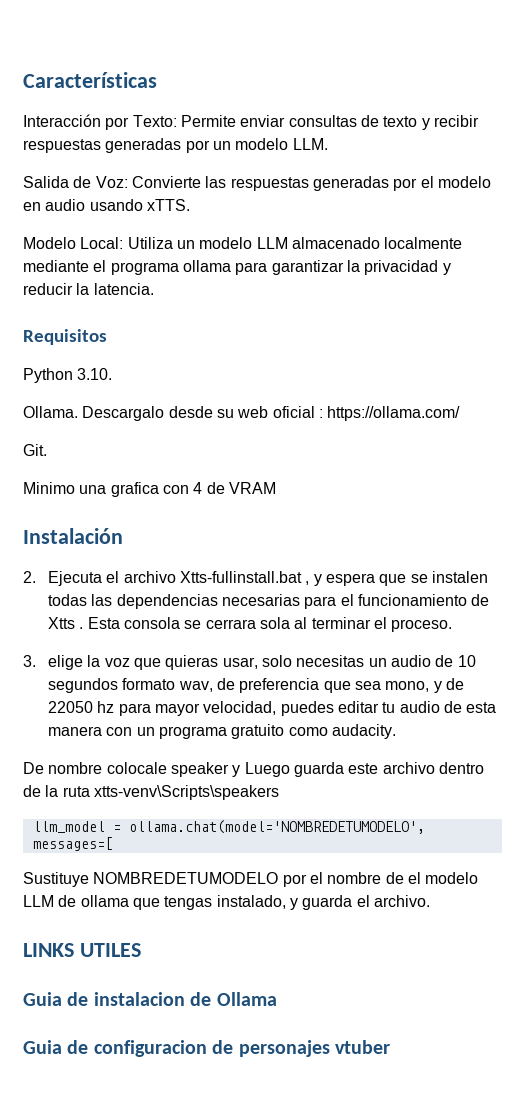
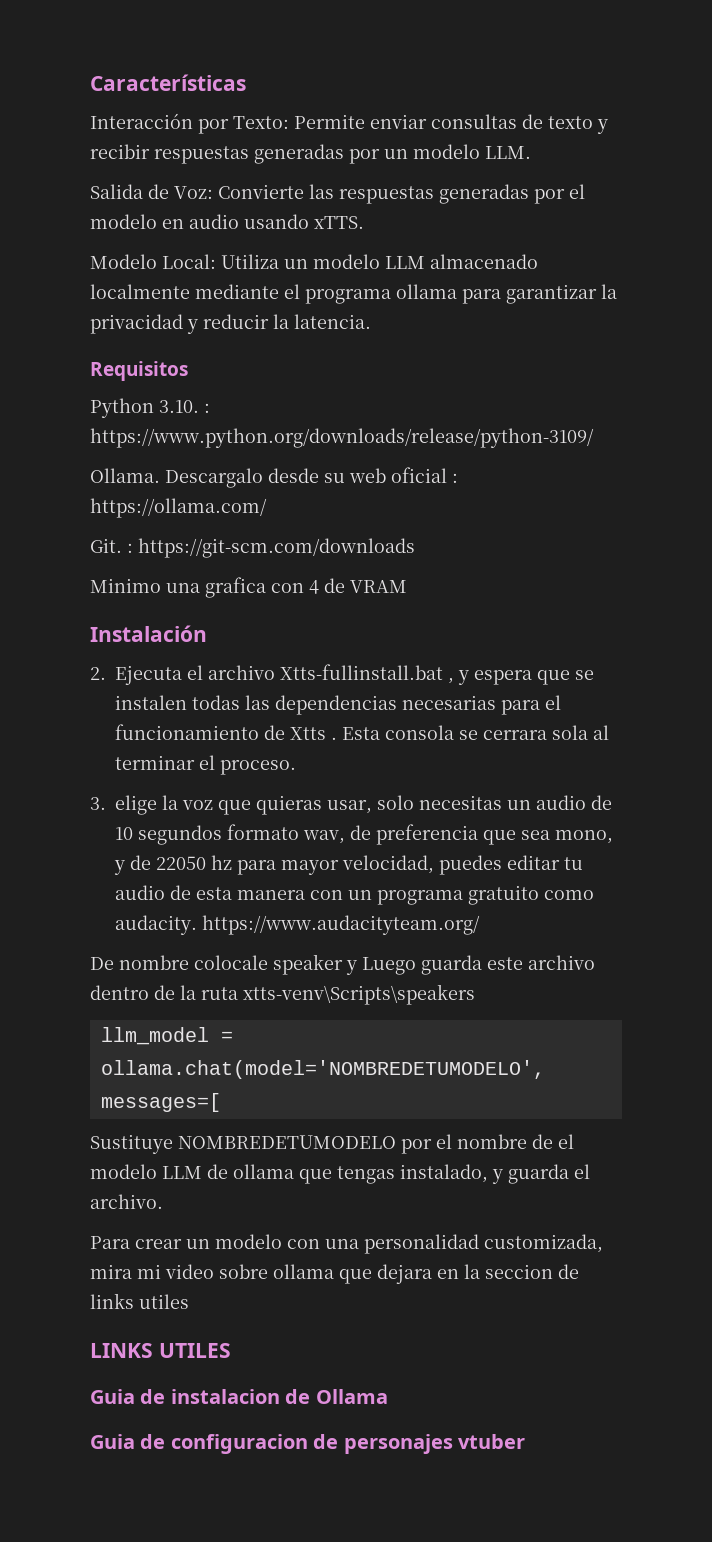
(113, 374) none -> [204,403,210,413] [90,428,594,448] : https://www.python.org/downloads/release/python-3109/
(47, 450) none -> [127,538,415,558] : https://git-scm.com/downloads
(396, 731) none -> [202,915,481,935] https://www.audacityteam.org/
(430, 901) none -> [90,1234,603,1254] [90,1264,579,1284] [90,1293,189,1309] // Para crear un modelo con una personalidad customizada, mira mi video sobre ollama que dejara en la seccion de links utiles

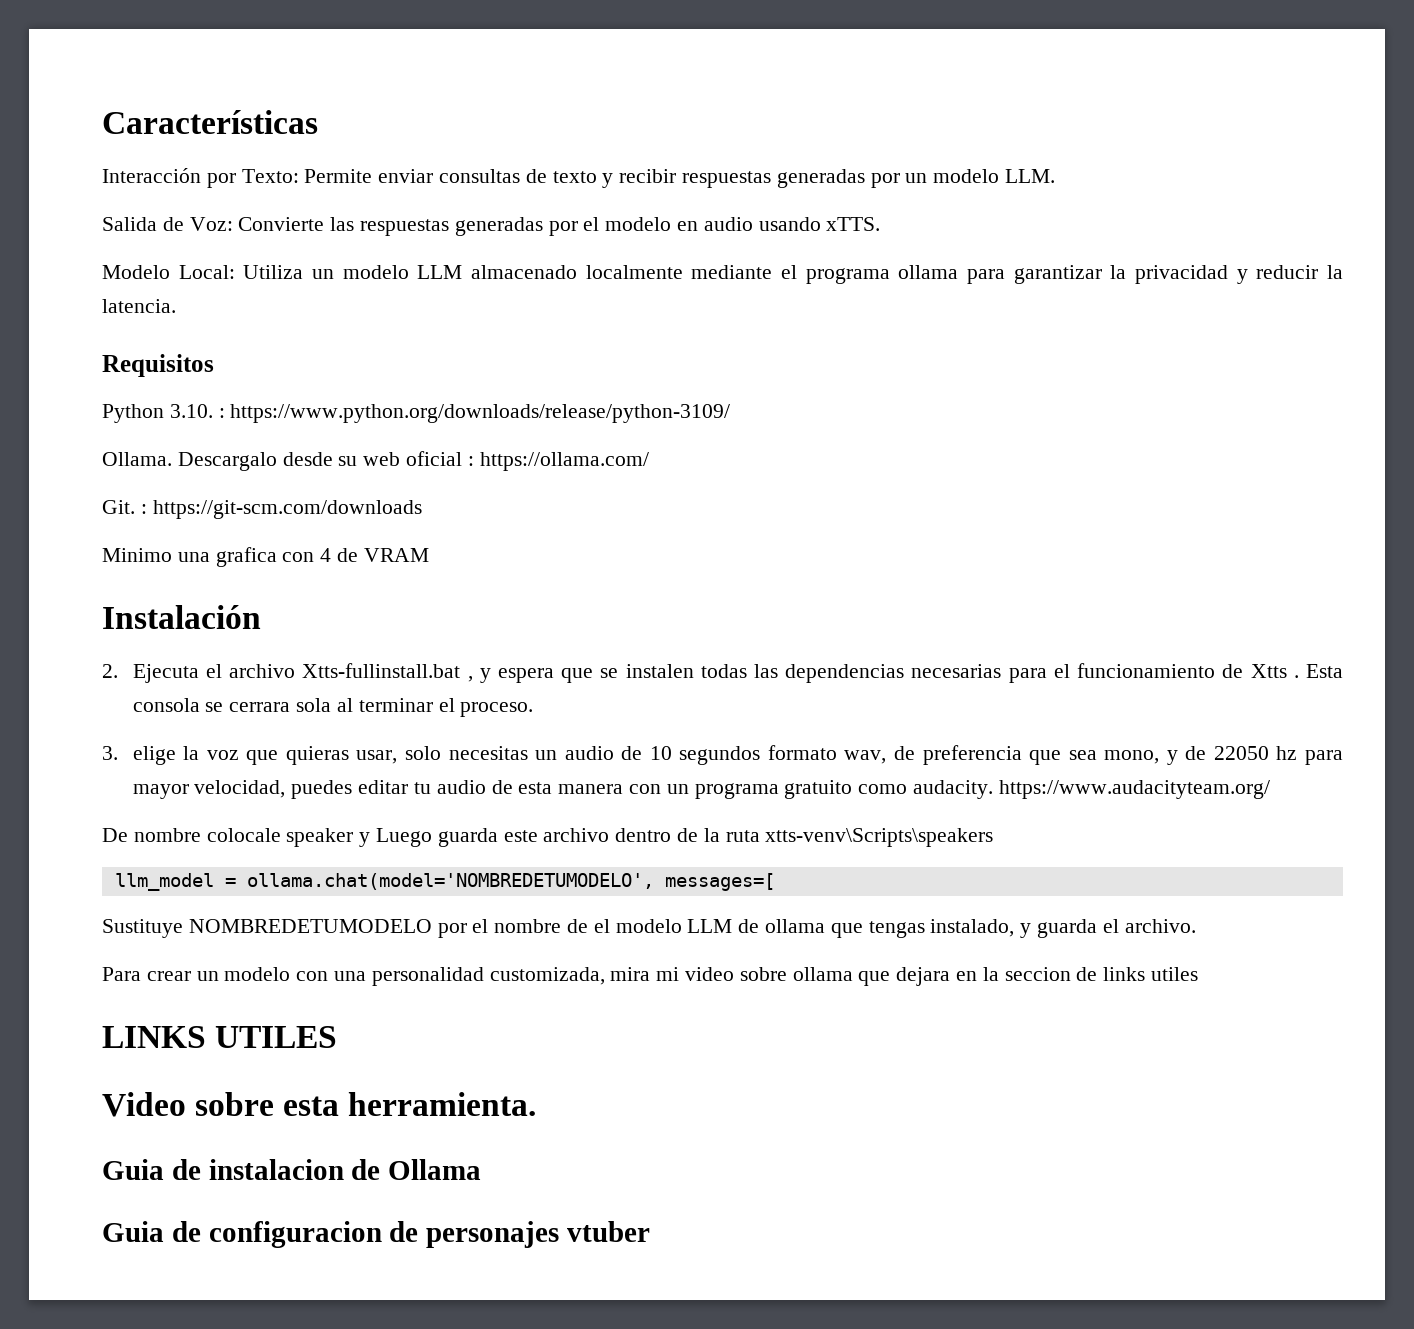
(231, 1350) none -> [102,1092,537,1117] // Video sobre esta herramienta.

